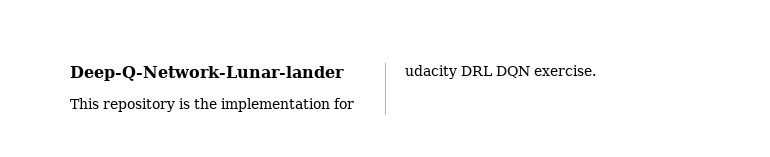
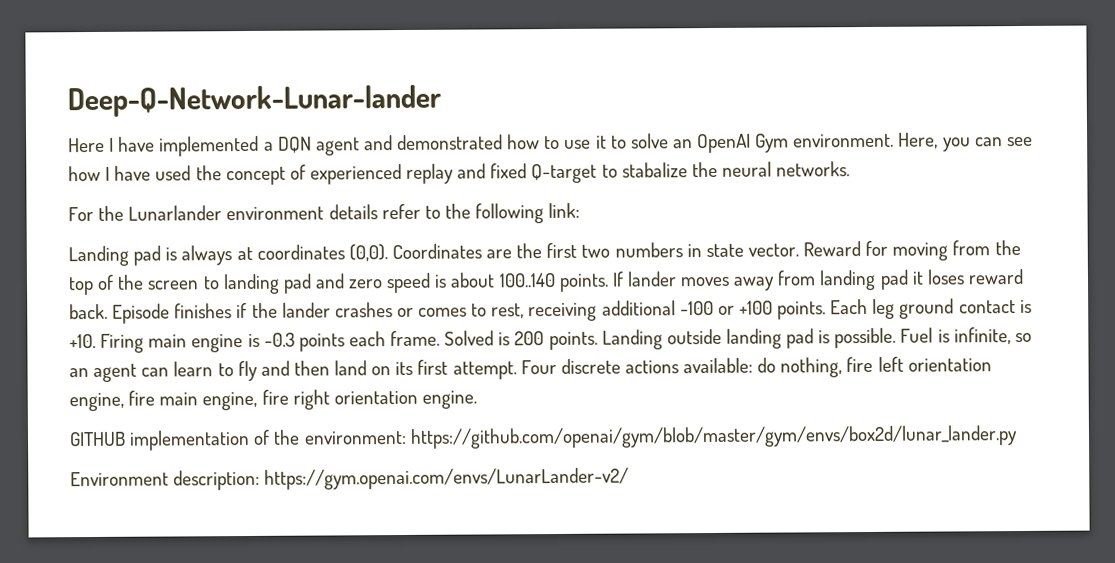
[70,98,354,112] [405,65,596,79] This repository is the implementation for udacity DRL DQN exercise. -> [68,132,1033,157] [68,161,851,186] [68,202,581,224] [68,240,1021,267] [68,268,1024,296] [69,298,1032,324] [69,327,1032,353] [69,356,992,382] [69,389,477,412] [69,425,1018,451] [70,467,630,491] Here I have implemented a DQN agent and demonstrated how to use it to solve an OpenAI Gym environment. Here, you can see how I have used the concept of experienced replay and fixed Q-target to stabalize the neural networks. // For the Lunarlander environment details refer to the following link: // Landing pad is always at coordinates (0,0). Coordinates are the first two numbers in state vector. Reward for moving from the top of the screen to landing pad and zero speed is about 100..140 points. If lander moves away from landing pad it loses reward back. Episode finishes if the lander crashes or comes to rest, receiving additional -100 or +100 points. Each leg ground contact is +10. Firing main engine is -0.3 points each frame. Solved is 200 points. Landing outside landing pad is possible. Fuel is infinite, so an agent can learn to fly and then land on its first attempt. Four discrete actions available: do nothing, fire left orientation engine, fire main engine, fire right orientation engine. // GITHUB implementation of the environment: https://github.com/openai/gym/blob/master/gym/envs/box2d/lunar_lander.py // Environment description: https://gym.openai.com/envs/LunarLander-v2/

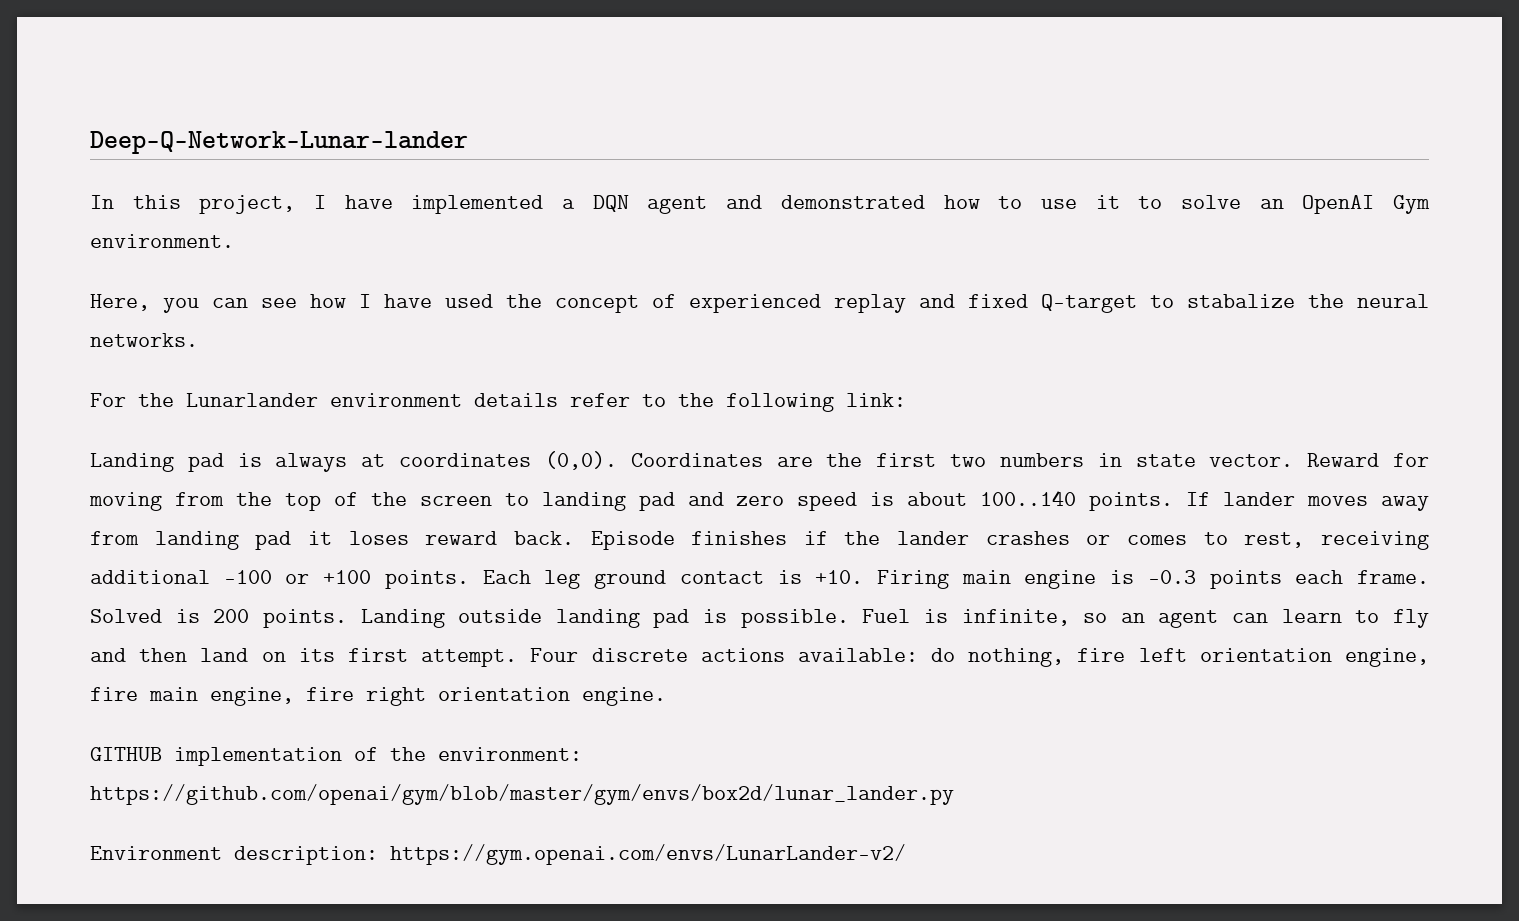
[68,137,105,153] Here -> [90,195,296,214] In this project,
(895, 140) none -> (234, 241) //

